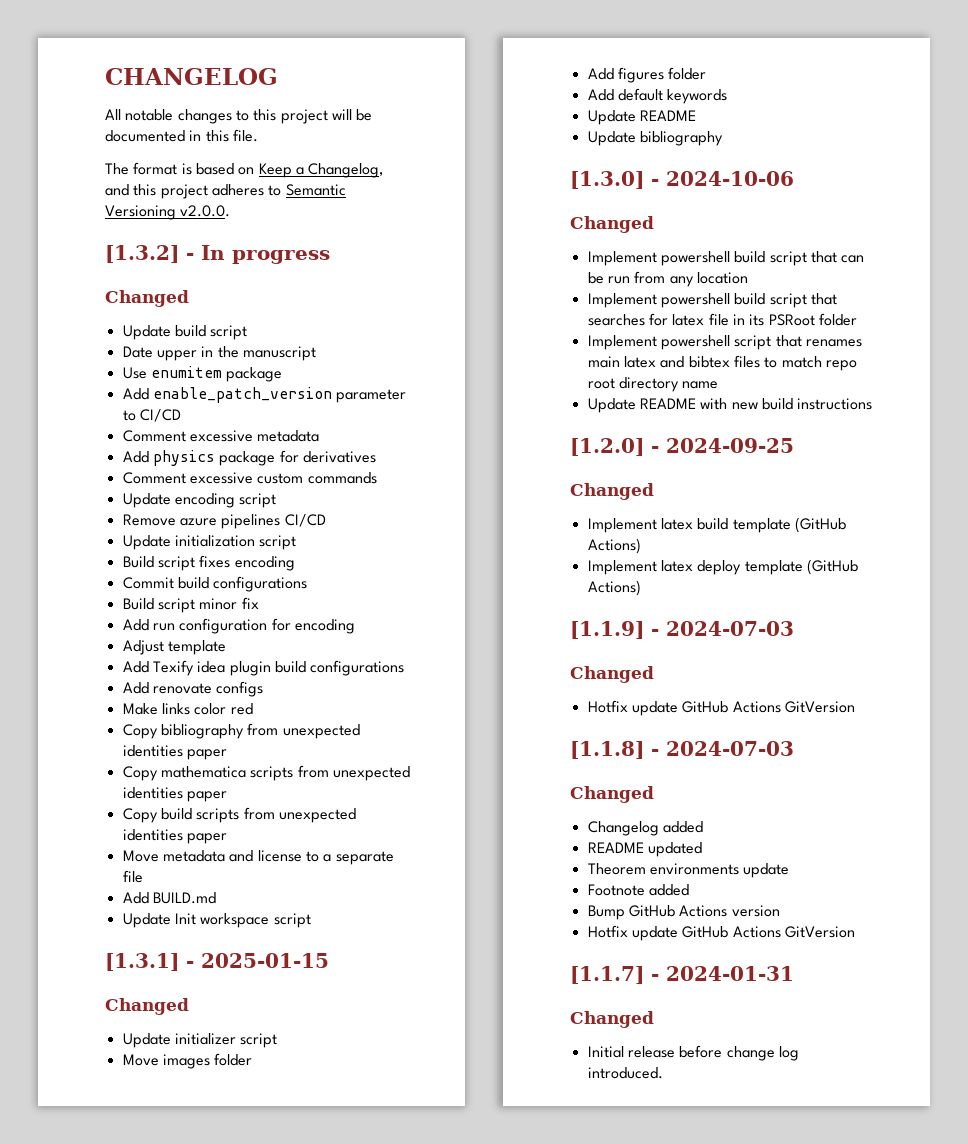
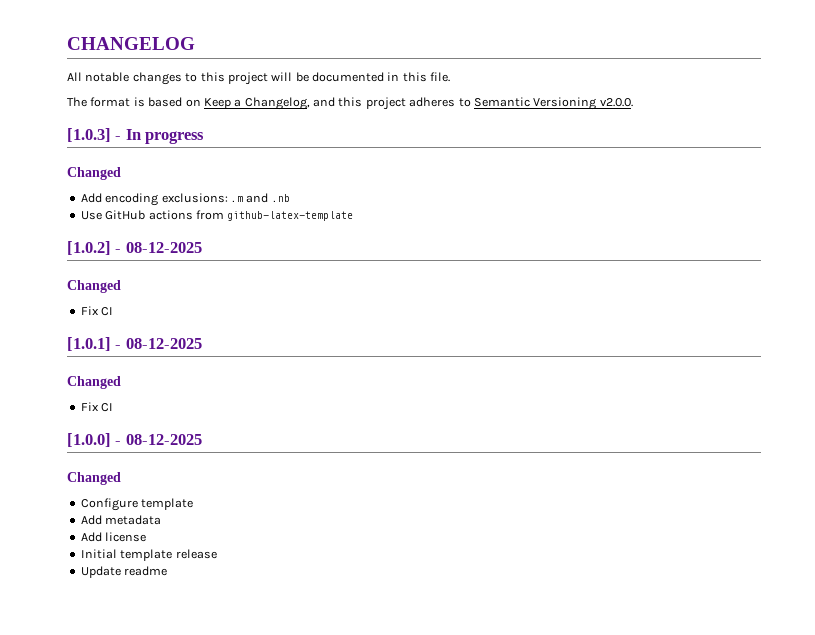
[105,245,179,263] [1.3.2] -> [67,128,111,142] [1.0.3]
[122,325,248,340] [122,346,316,361] [122,366,283,382] [122,387,407,403] [122,409,181,422] [122,430,320,442] [122,450,376,466] [122,472,377,484] [122,493,277,508] [122,514,326,529] [122,535,297,550] [122,555,295,571] [122,576,308,592] [122,597,259,613] [122,618,355,634] [122,640,226,655] [122,660,405,676] [122,681,264,697] [122,703,253,715] [122,723,360,739] [122,745,227,760] [122,765,410,781] [122,787,227,802] [122,807,356,823] [122,829,227,844] [122,850,394,865] [122,870,143,883] [122,892,216,904] [122,913,311,928] [105,953,329,971] [105,998,189,1015] [122,1033,278,1048] [122,1053,253,1069] [587,67,707,83] [587,88,728,104] [587,110,696,125] [587,131,723,146] [570,171,794,189] [570,216,654,233] [587,251,865,266] [587,271,748,287] [587,293,837,308] [587,313,857,326] [587,335,862,350] [587,355,857,371] [587,377,719,392] [587,398,873,413] [570,438,794,456] [570,483,654,500] [587,517,846,533] [587,538,641,554] [587,559,858,575] [587,580,641,596] [570,621,794,639] [570,666,654,683] [587,700,855,716] [570,741,794,759] [570,786,654,803] [587,821,703,836] [587,842,702,857] [587,863,790,878] [587,884,689,896] [587,905,780,920] [587,925,855,941] [570,966,794,984] [570,1011,654,1028] [587,1045,799,1061] [587,1067,663,1079] Update build script // Date upper in the manuscript // Use enumitem package // Add enable_patch_version parameter to CI/CD // Comment excessive metadata // Add physics package for derivatives // Comment excessive custom commands // Update encoding script // Remove azure pipelines CI/CD // Update initialization script // Build script fixes encoding // Commit build configurations // Build script minor fix // Add run configuration for encoding // Adjust template // Add Texify idea plugin build configurations // Add renovate configs // Make links color red // Copy bibliography from unexpected identities paper // Copy mathematica scripts from unexpected identities paper // Copy build scripts from unexpected identities paper // Move metadata and license to a separate file // Add BUILD.md // Update Init workspace script // [1.3.1] - 2025-01-15 // Changed // Update initializer script // Move images folder // Add figures folder // Add default keywords // Update README // Update bibliography // [1.3.0] - 2024-10-06 // Changed // Implement powershell build script that can be run from any location // Implement powershell build script that searches for latex file in its PSRoot folder // Implement powershell script that renames main latex and bibtex files to match repo root directory name // Update README with new build instructions // [1.2.0] - 2024-09-25 // Changed // Implement latex build template (GitHub Actions) // Implement latex deploy template (GitHub Actions) // [1.1.9] - 2024-07-03 // Changed // Hotfix update GitHub Actions GitVersion // [1.1.8] - 2024-07-03 // Changed // Changelog added // README updated // Theorem environments update // Footnote added // Bump GitHub Actions version // Hotfix update GitHub Actions GitVersion // [1.1.7] - 2024-01-31 // Changed // Initial release before change log introduced. -> [80,193,290,206] [80,210,354,221] [67,241,202,255] [67,280,121,293] [80,306,114,316] [67,337,202,351] [67,376,121,389] [80,402,114,412] [67,433,202,447] [67,472,121,485] [80,498,194,511] [80,515,162,525] [80,532,147,542] [80,549,217,561] [80,566,168,578] Add encoding exclusions: .m and .nb // Use GitHub actions from github-latex-template // [1.0.2] - 08-12-2025 // Changed // Fix CI // [1.0.1] - 08-12-2025 // Changed // Fix CI // [1.0.0] - 08-12-2025 // Changed // Configure template // Add metadata // Add license // Initial template release // Update readme

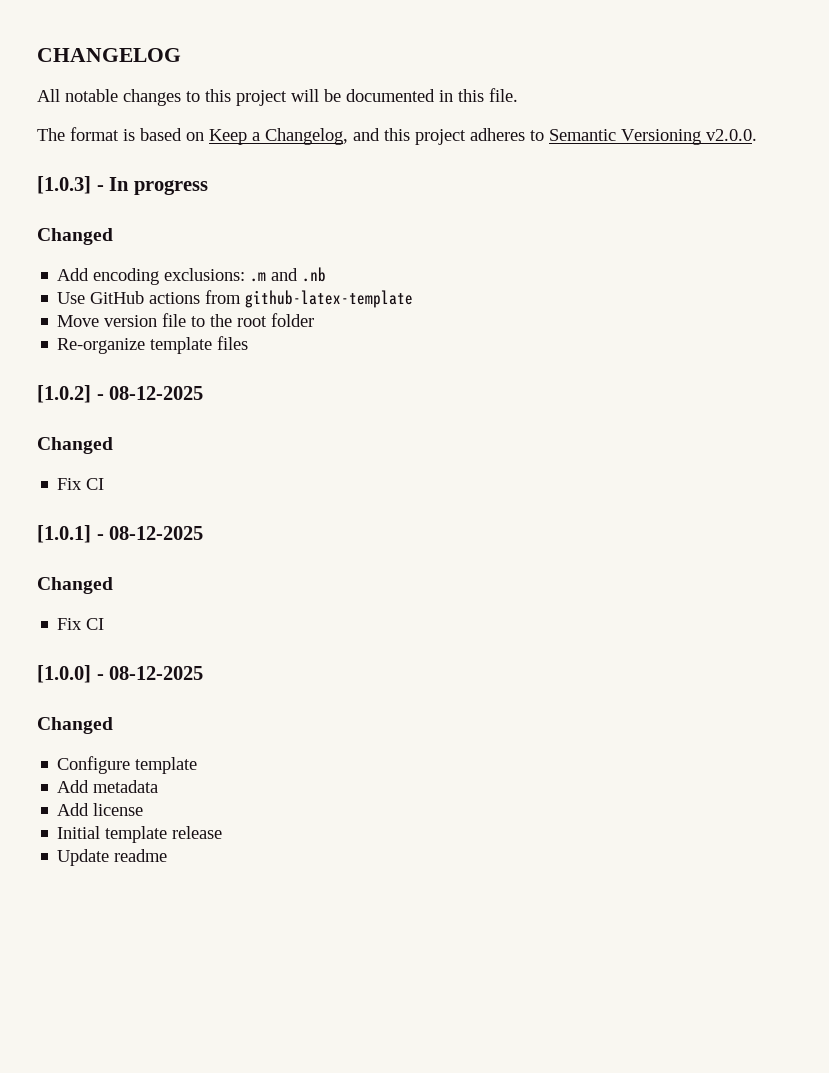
(354, 216) none -> [57,313,315,327] [57,336,249,354] // Move version file to the root folder // Re-organize template files

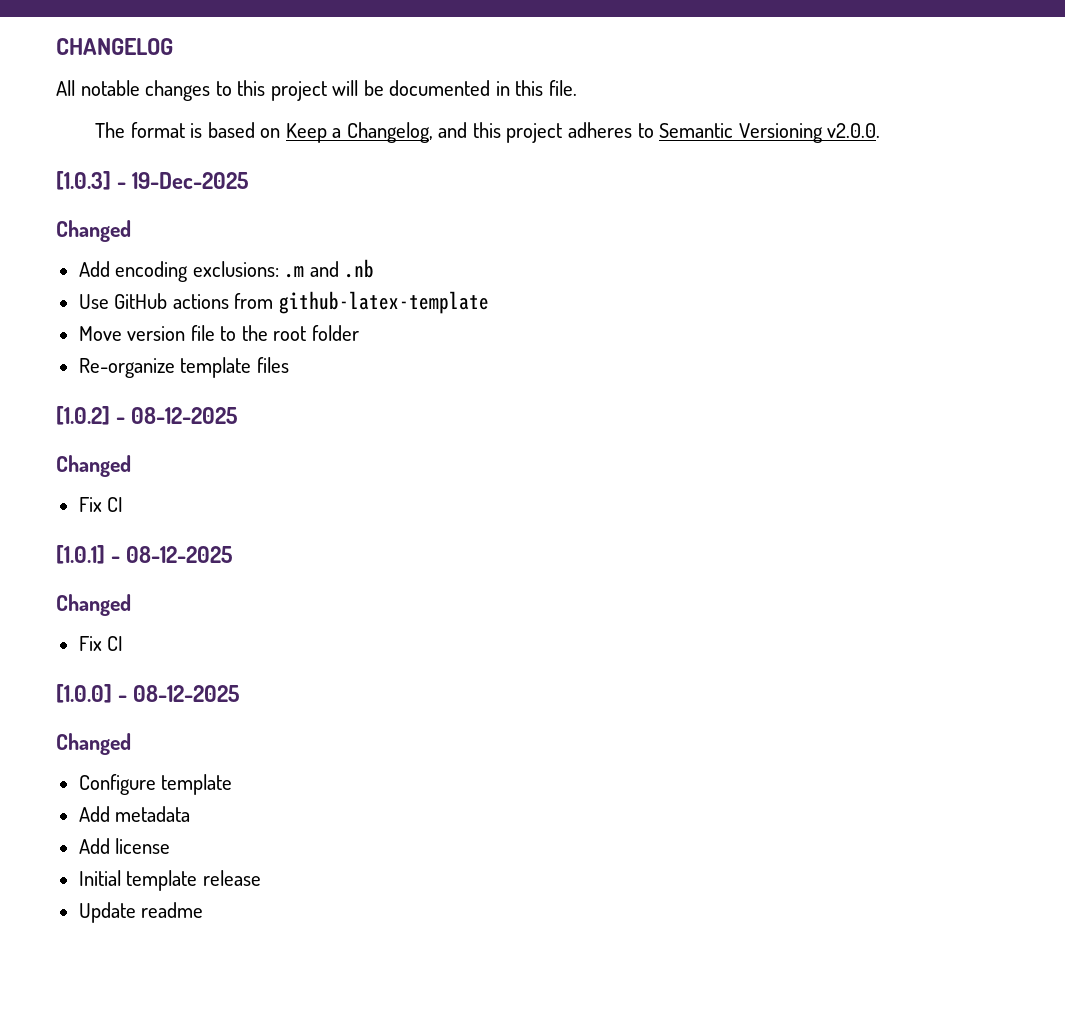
[109,177,208,195] In progress -> [132,172,249,189] 19-Dec-2025

